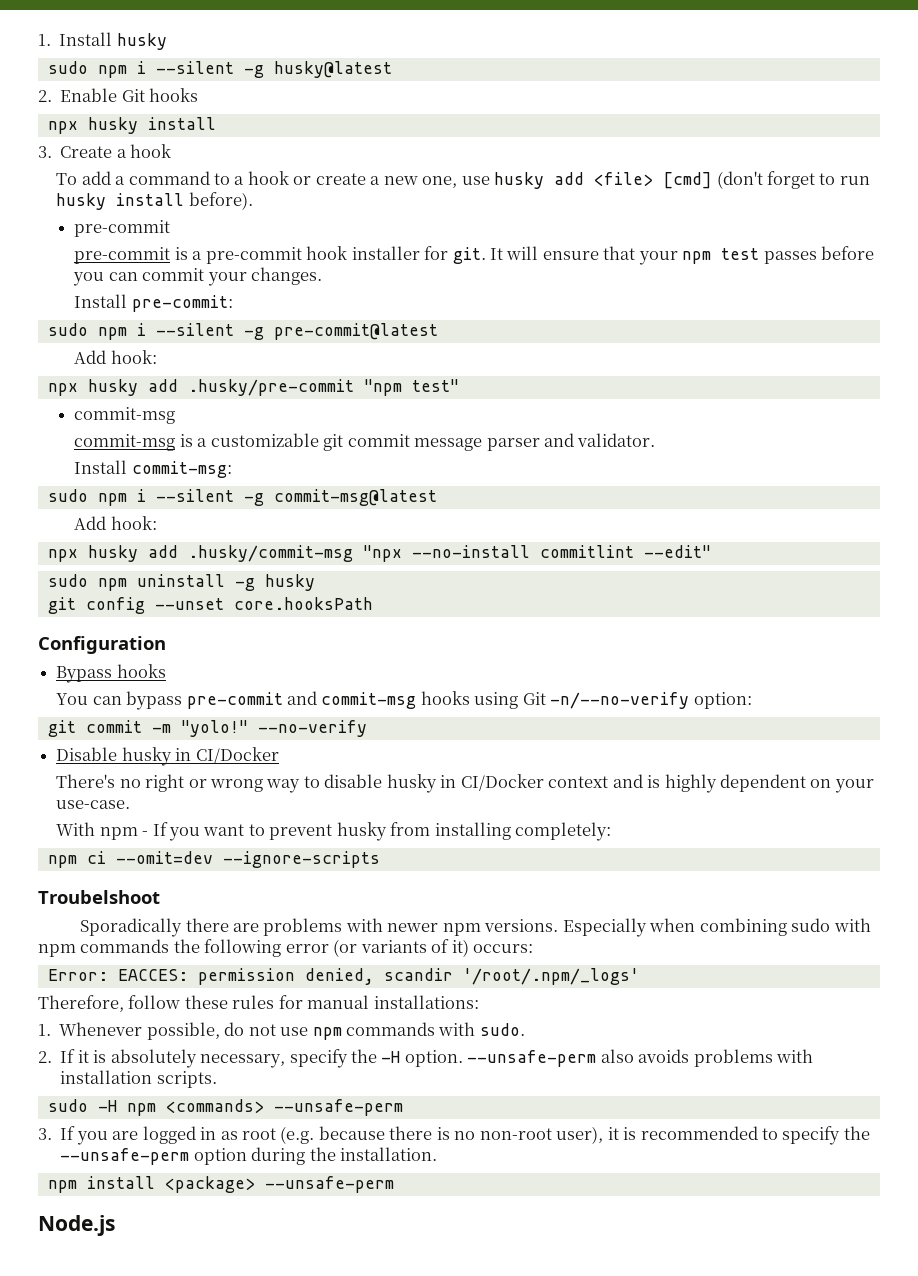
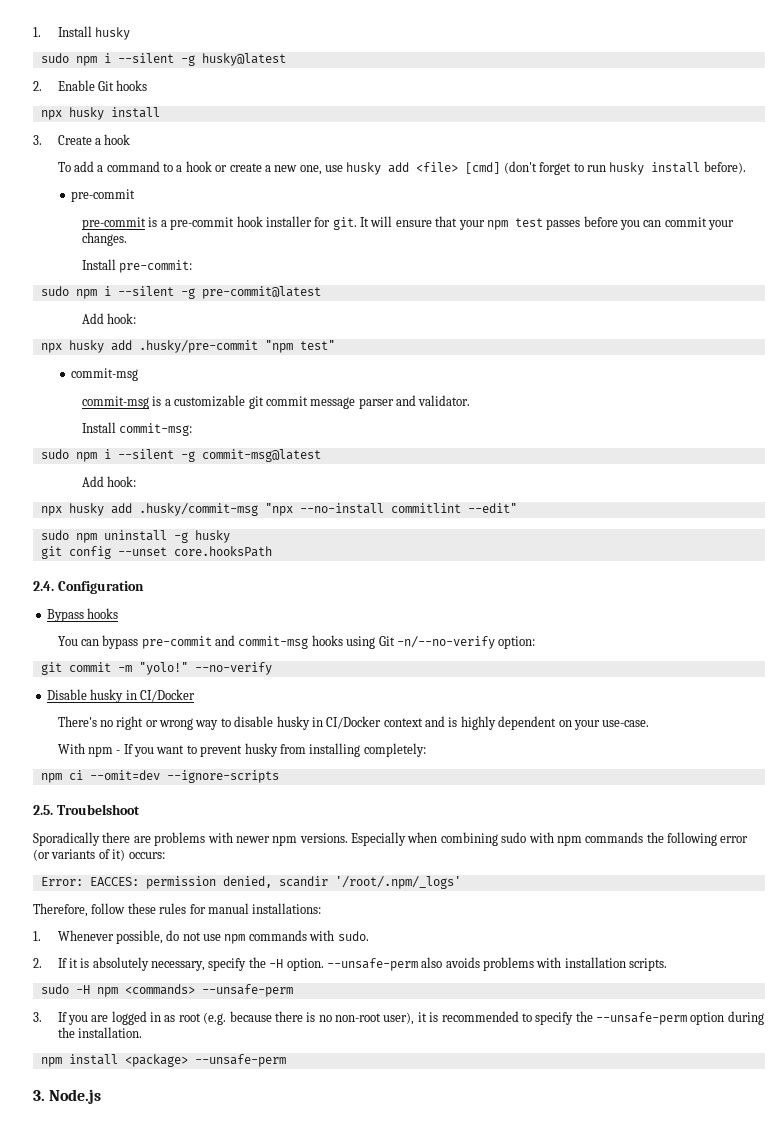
(373, 603) none -> [33,581,54,591] 2.4.
(380, 859) none -> [33,805,53,815] 2.5.
(394, 1184) none -> [33,1090,45,1101] 3.

